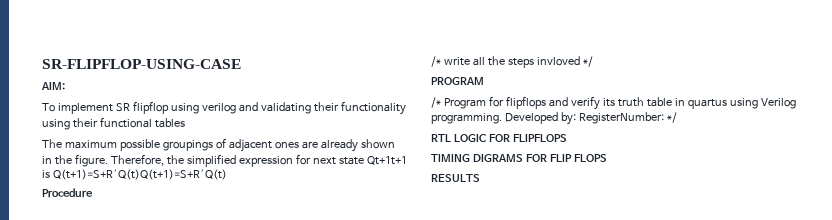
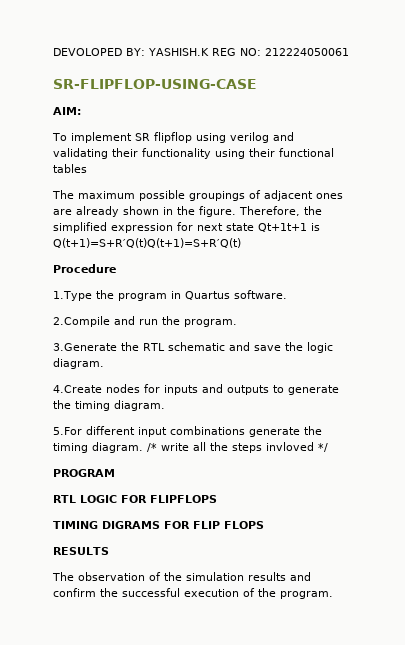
(42, 64) none -> [53,48,349,56] DEVOLOPED BY: YASHISH.K REG NO: 212224050061 //
(93, 193) none -> [53,290,287,301] [53,316,237,327] [53,342,333,353] [53,358,104,369] [53,384,339,395] [53,400,165,411] [53,426,322,437] [53,442,143,453] 1.Type the program in Quartus software. // 2.Compile and run the program. // 3.Generate the RTL schematic and save the logic diagram. // 4.Create nodes for inputs and outputs to generate the timing diagram. // 5.For different input combinations generate the timing diagram.
[431,96,796,110] [431,112,677,125] // /* Program for flipflops and verify its truth table in quartus using Verilog programming. Developed by: RegisterNumber: */ -> (115, 473) none
(480, 178) none -> [52,572,311,581] [53,588,333,599] // The observation of the simulation results and confirm the successful execution of the program.

